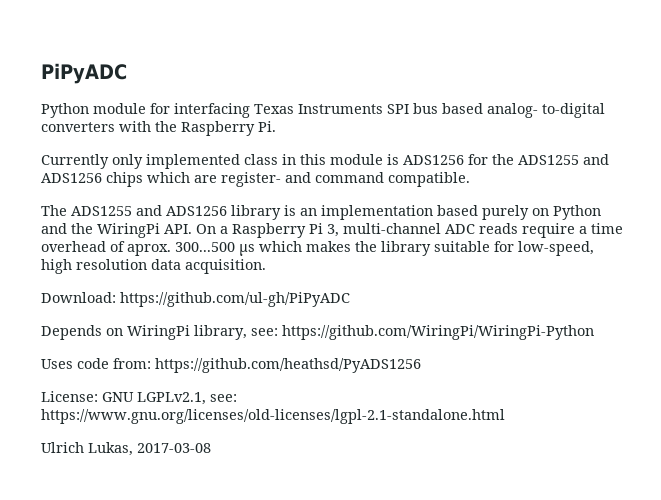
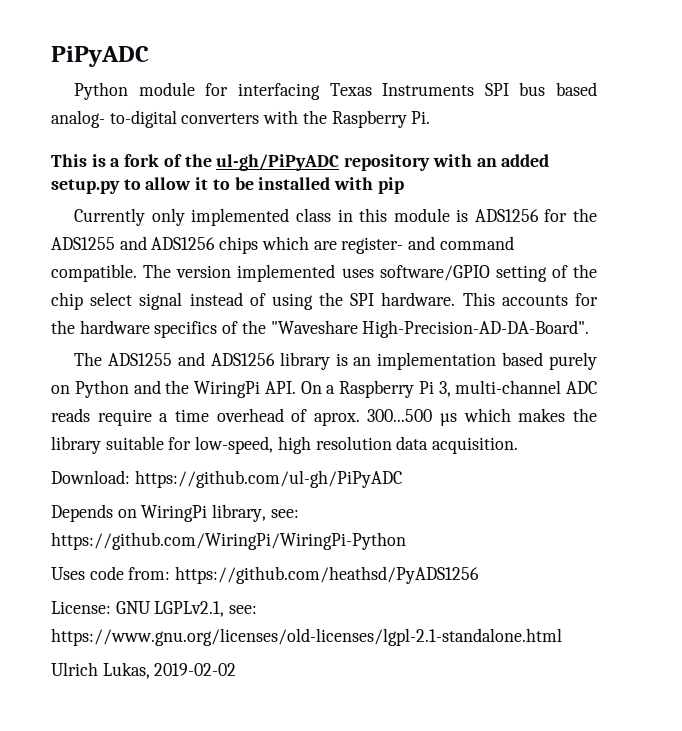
(276, 126) none -> [51,154,550,171] [51,177,404,194] // This is a fork of the ul-gh/PiPyADC repository with an added setup.py to allow it to be installed with pip
(470, 179) none -> [143,264,597,282] [51,292,598,310] [51,320,590,338] The version implemented uses software/GPIO setting of the chip select signal instead of using the SPI hardware. This accounts for the hardware specifics of the "Waveshare High-Precision-AD-DA-Board".
[137,443,211,453] 2017-03-08 -> [154,663,237,676] 2019-02-02

